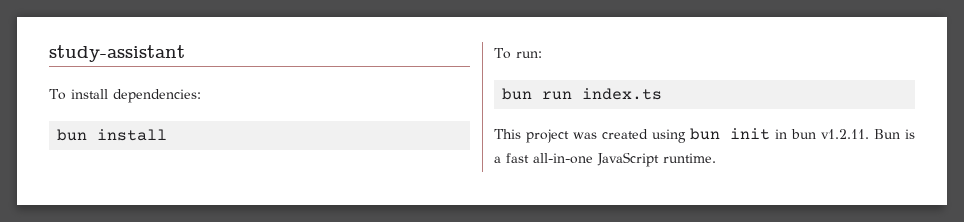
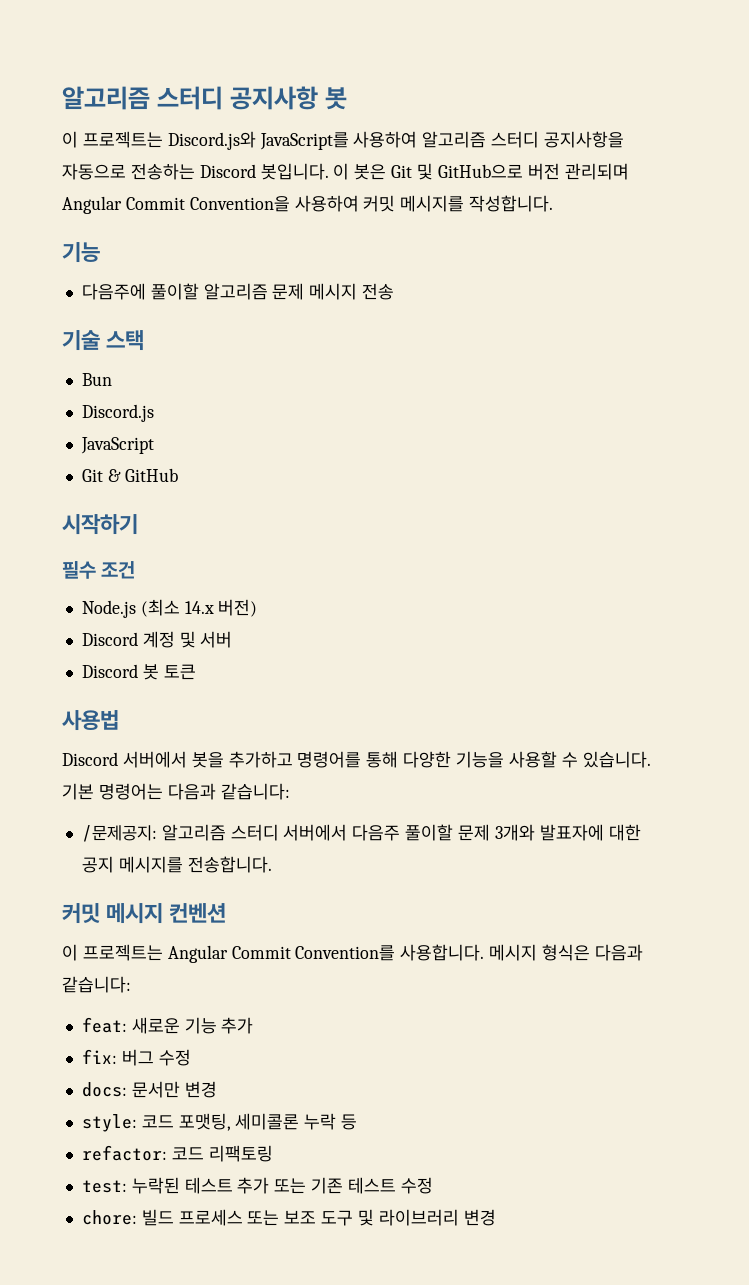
[49,45,185,62] [49,89,201,103] [57,129,168,141] [494,48,542,59] [502,88,663,100] [494,128,915,143] [494,152,716,167] study-assistant // To install dependencies: // bun install // To run: // bun run index.ts // This project was created using bun init in bun v1.2.11. Bun is a fast all-in-one JavaScript runtime. -> [62,86,347,110] [62,131,625,150] [62,163,629,180] [62,195,554,214] [62,242,100,263] [81,283,395,300] [62,330,145,351] [81,373,112,386] [81,404,154,422] [80,437,154,454] [81,468,178,482] [62,514,138,535] [62,561,136,579] [81,599,258,618] [81,631,233,648] [81,664,196,680] [62,710,119,731] [62,751,651,768] [62,783,290,800] [81,824,641,842] [81,856,272,873] [62,903,227,924] [62,944,643,963] [62,976,131,993] [81,1017,254,1034] [81,1049,191,1066] [81,1081,217,1098] [81,1113,358,1132] [81,1145,273,1162] [81,1177,433,1194] [81,1209,496,1226] 알고리즘 스터디 공지사항 봇 // 이 프로젝트는 Discord.js와 JavaScript를 사용하여 알고리즘 스터디 공지사항을 자동으로 전송하는 Discord 봇입니다. 이 봇은 Git 및 GitHub으로 버전 관리되며 Angular Commit Convention을 사용하여 커밋 메시지를 작성합니다. // 기능 // 다음주에 풀이할 알고리즘 문제 메시지 전송 // 기술 스택 // Bun // Discord.js // JavaScript // Git & GitHub // 시작하기 // 필수 조건 // Node.js (최소 14.x 버전) // Discord 계정 및 서버 // Discord 봇 토큰 // 사용법 // Discord 서버에서 봇을 추가하고 명령어를 통해 다양한 기능을 사용할 수 있습니다. 기본 명령어는 다음과 같습니다: // /문제공지: 알고리즘 스터디 서버에서 다음주 풀이할 문제 3개와 발표자에 대한 공지 메시지를 전송합니다. // 커밋 메시지 컨벤션 // 이 프로젝트는 Angular Commit Convention를 사용합니다. 메시지 형식은 다음과 같습니다: // feat: 새로운 기능 추가 // fix: 버그 수정 // docs: 문서만 변경 // style: 코드 포맷팅, 세미콜론 누락 등 // refactor: 코드 리팩토링 // test: 누락된 테스트 추가 또는 기존 테스트 수정 // chore: 빌드 프로세스 또는 보조 도구 및 라이브러리 변경

